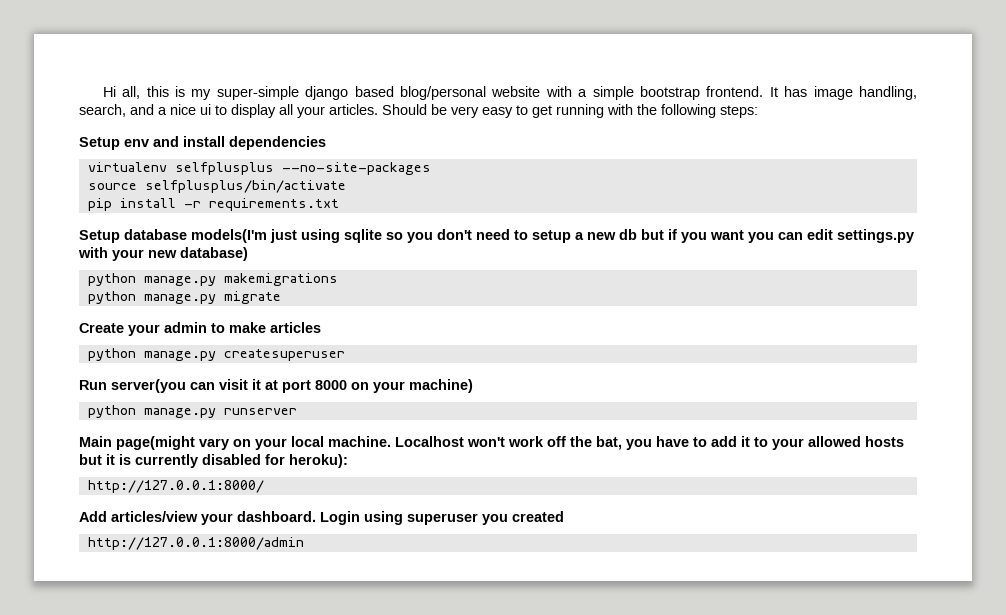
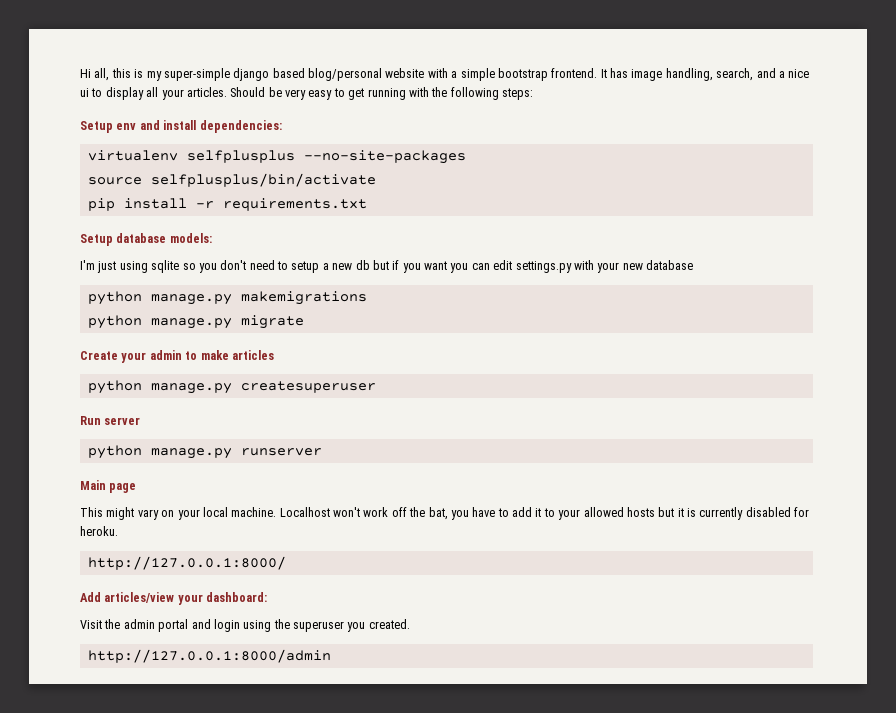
[229,136,326,150] dependencies -> [199,120,282,133] dependencies:
[191,229,267,243] models(I'm -> [169,233,212,243] [80,260,95,270] models: // I'm
[180,247,248,261] database) -> [646,260,693,270] database
[111,379,473,393] server(you can visit it at port 8000 on your machine) -> [104,417,141,425] server
[116,436,195,450] page(might -> [109,483,137,493] [80,507,135,520] page // This might
[289,454,348,468] heroku): -> [80,526,118,536] heroku.
[237,511,403,525] dashboard. Login using -> [206,592,268,602] [80,619,290,632] dashboard: // Visit the admin portal and login using the
[512,511,564,522] created -> [368,619,410,629] created.

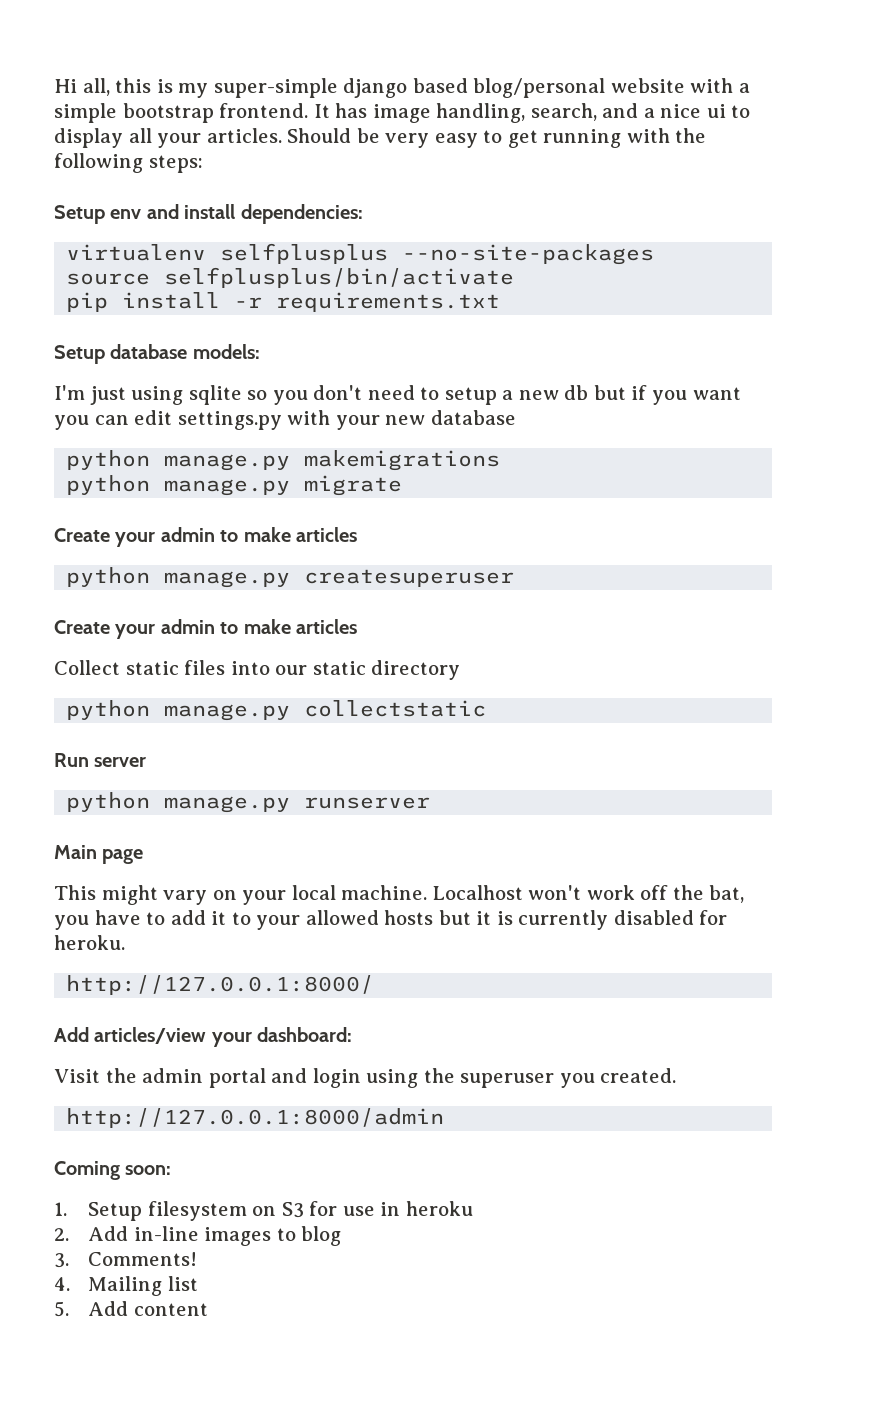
(376, 387) none -> [54,619,357,639] [54,660,461,680] [66,700,487,721] // Create your admin to make articles // Collect static files into our static directory // python manage.py collectstatic
(331, 656) none -> [54,1161,172,1180] [54,1201,473,1221] [54,1226,342,1246] [54,1252,198,1268] [54,1276,198,1296] [54,1301,208,1317] // Coming soon: // 1. Setup filesystem on S3 for use in heroku // 2. Add in-line images to blog // 3. Comments! // 4. Mailing list // 5. Add content

